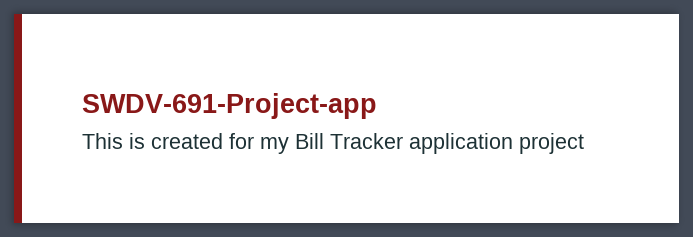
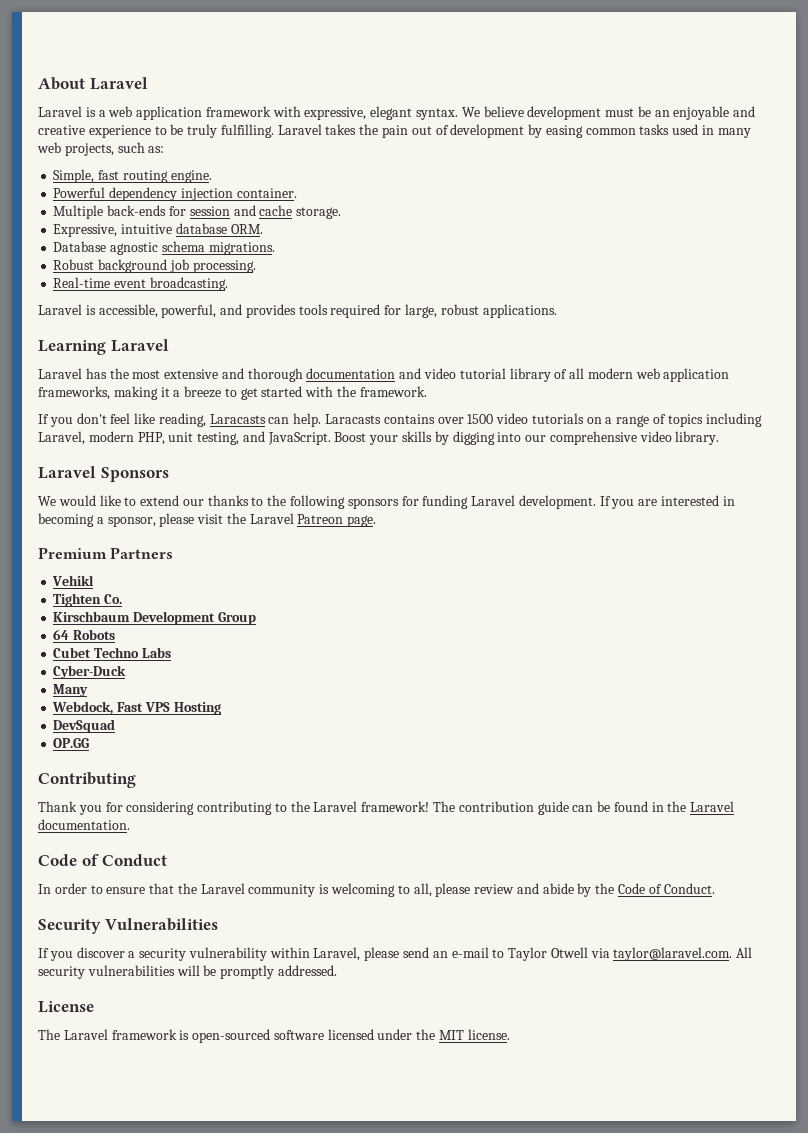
[82,93,377,119] [82,133,584,154] SWDV-691-Project-app // This is created for my Bill Tracker application project -> [38,77,148,90] [38,106,756,120] [38,124,751,138] [37,142,165,156] [53,169,212,183] [53,187,297,201] [53,205,342,219] [53,223,263,237] [53,241,275,255] [53,259,256,273] [53,277,228,291] [38,304,557,318] [38,339,169,355] [38,368,730,382] [38,386,427,400] [38,413,762,427] [38,431,720,445] [38,466,169,482] [38,495,735,509] [38,513,377,527] [38,547,174,559] [52,575,95,586] [53,593,123,607] [53,611,256,625] [53,629,116,640] [53,647,171,658] [53,665,127,679] [53,684,89,697] [52,701,221,715] [53,719,116,733] [53,738,90,748] [38,772,136,788] [38,801,735,815] [38,819,130,830] [38,854,168,866] [38,883,715,897] [38,918,218,934] [38,947,753,961] [38,965,337,979] [38,1001,94,1013] [38,1029,510,1043] About Laravel // Laravel is a web application framework with expressive, elegant syntax. We believe development must be an enjoyable and creative experience to be truly fulfilling. Laravel takes the pain out of development by easing common tasks used in many web projects, such as: // Simple, fast routing engine. // Powerful dependency injection container. // Multiple back-ends for session and cache storage. // Expressive, intuitive database ORM. // Database agnostic schema migrations. // Robust background job processing. // Real-time event broadcasting. // Laravel is accessible, powerful, and provides tools required for large, robust applications. // Learning Laravel // Laravel has the most extensive and thorough documentation and video tutorial library of all modern web application frameworks, making it a breeze to get started with the framework. // If you don't feel like reading, Laracasts can help. Laracasts contains over 1500 video tutorials on a range of topics including Laravel, modern PHP, unit testing, and JavaScript. Boost your skills by digging into our comprehensive video library. // Laravel Sponsors // We would like to extend our thanks to the following sponsors for funding Laravel development. If you are interested in becoming a sponsor, please visit the Laravel Patreon page. // Premium Partners // Vehikl // Tighten Co. // Kirschbaum Development Group // 64 Robots // Cubet Techno Labs // Cyber-Duck // Many // Webdock, Fast VPS Hosting // DevSquad // OP.GG // Contributing // Thank you for considering contributing to the Laravel framework! The contribution guide can be found in the Laravel documentation. // Code of Conduct // In order to ensure that the Laravel community is welcoming to all, please review and abide by the Code of Conduct. // Security Vulnerabilities // If you discover a security vulnerability within Laravel, please send an e-mail to Taylor Otwell via taylor@laravel.com. All security vulnerabilities will be promptly addressed. // License // The Laravel framework is open-sourced software licensed under the MIT license.

